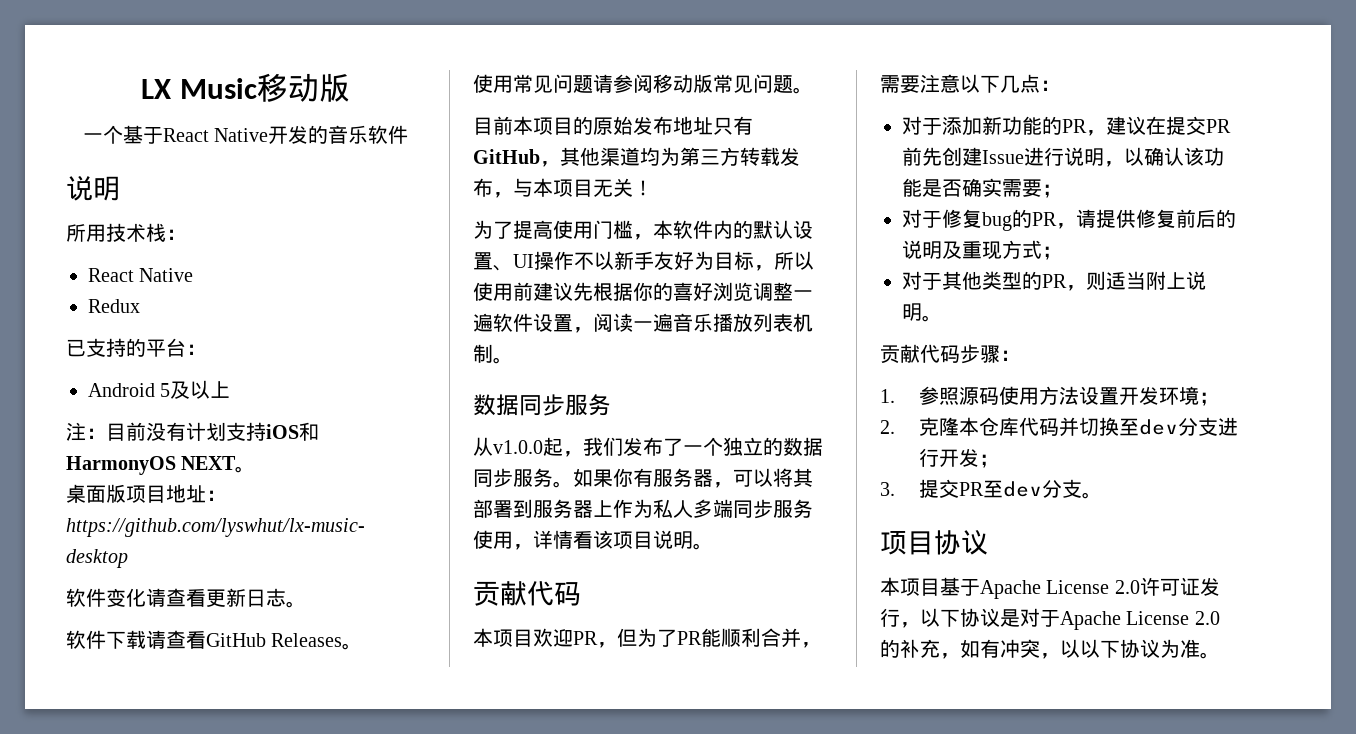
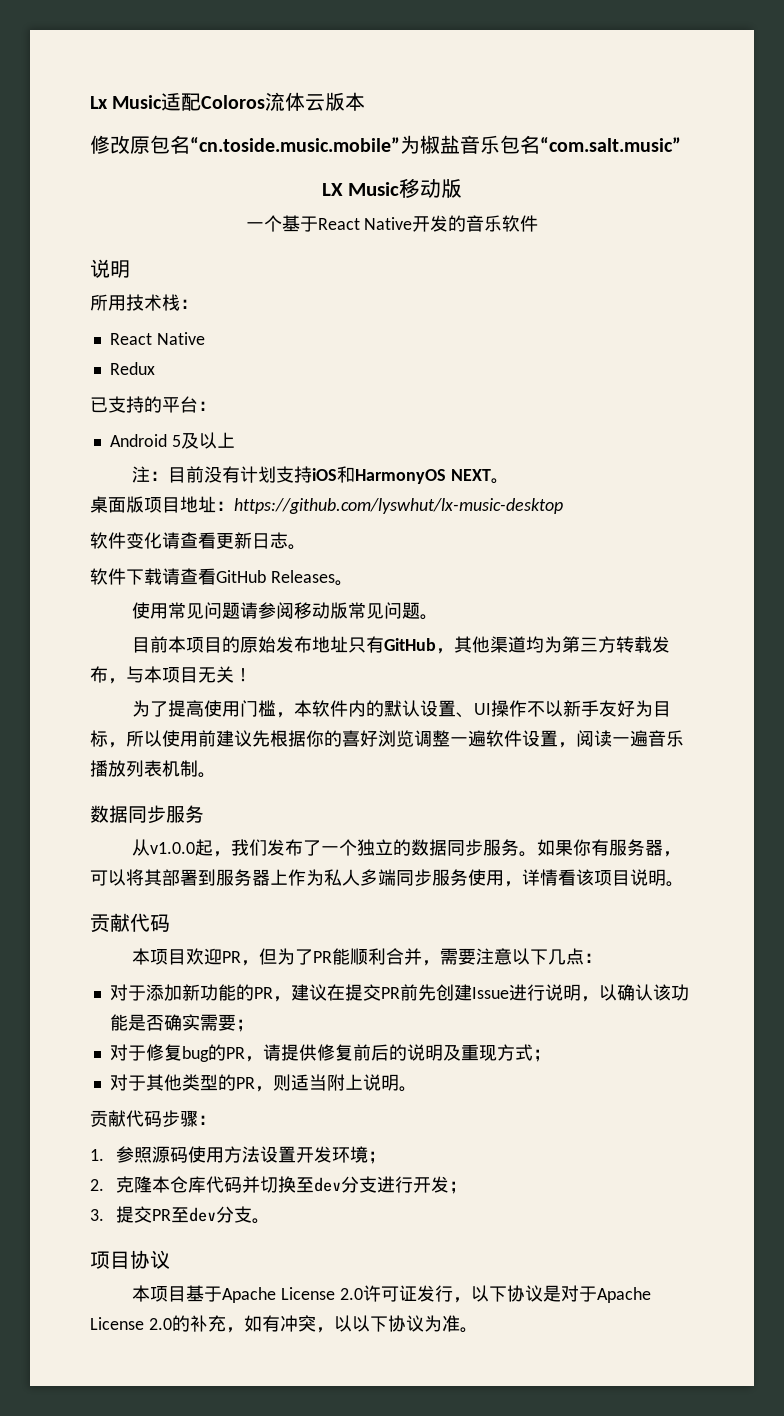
(141, 89) none -> [90,92,366,111] [90,135,681,154] Lx Music适配Coloros流体云版本 // 修改原包名“cn.toside.music.mobile”为椒盐音乐包名“com.salt.music” //

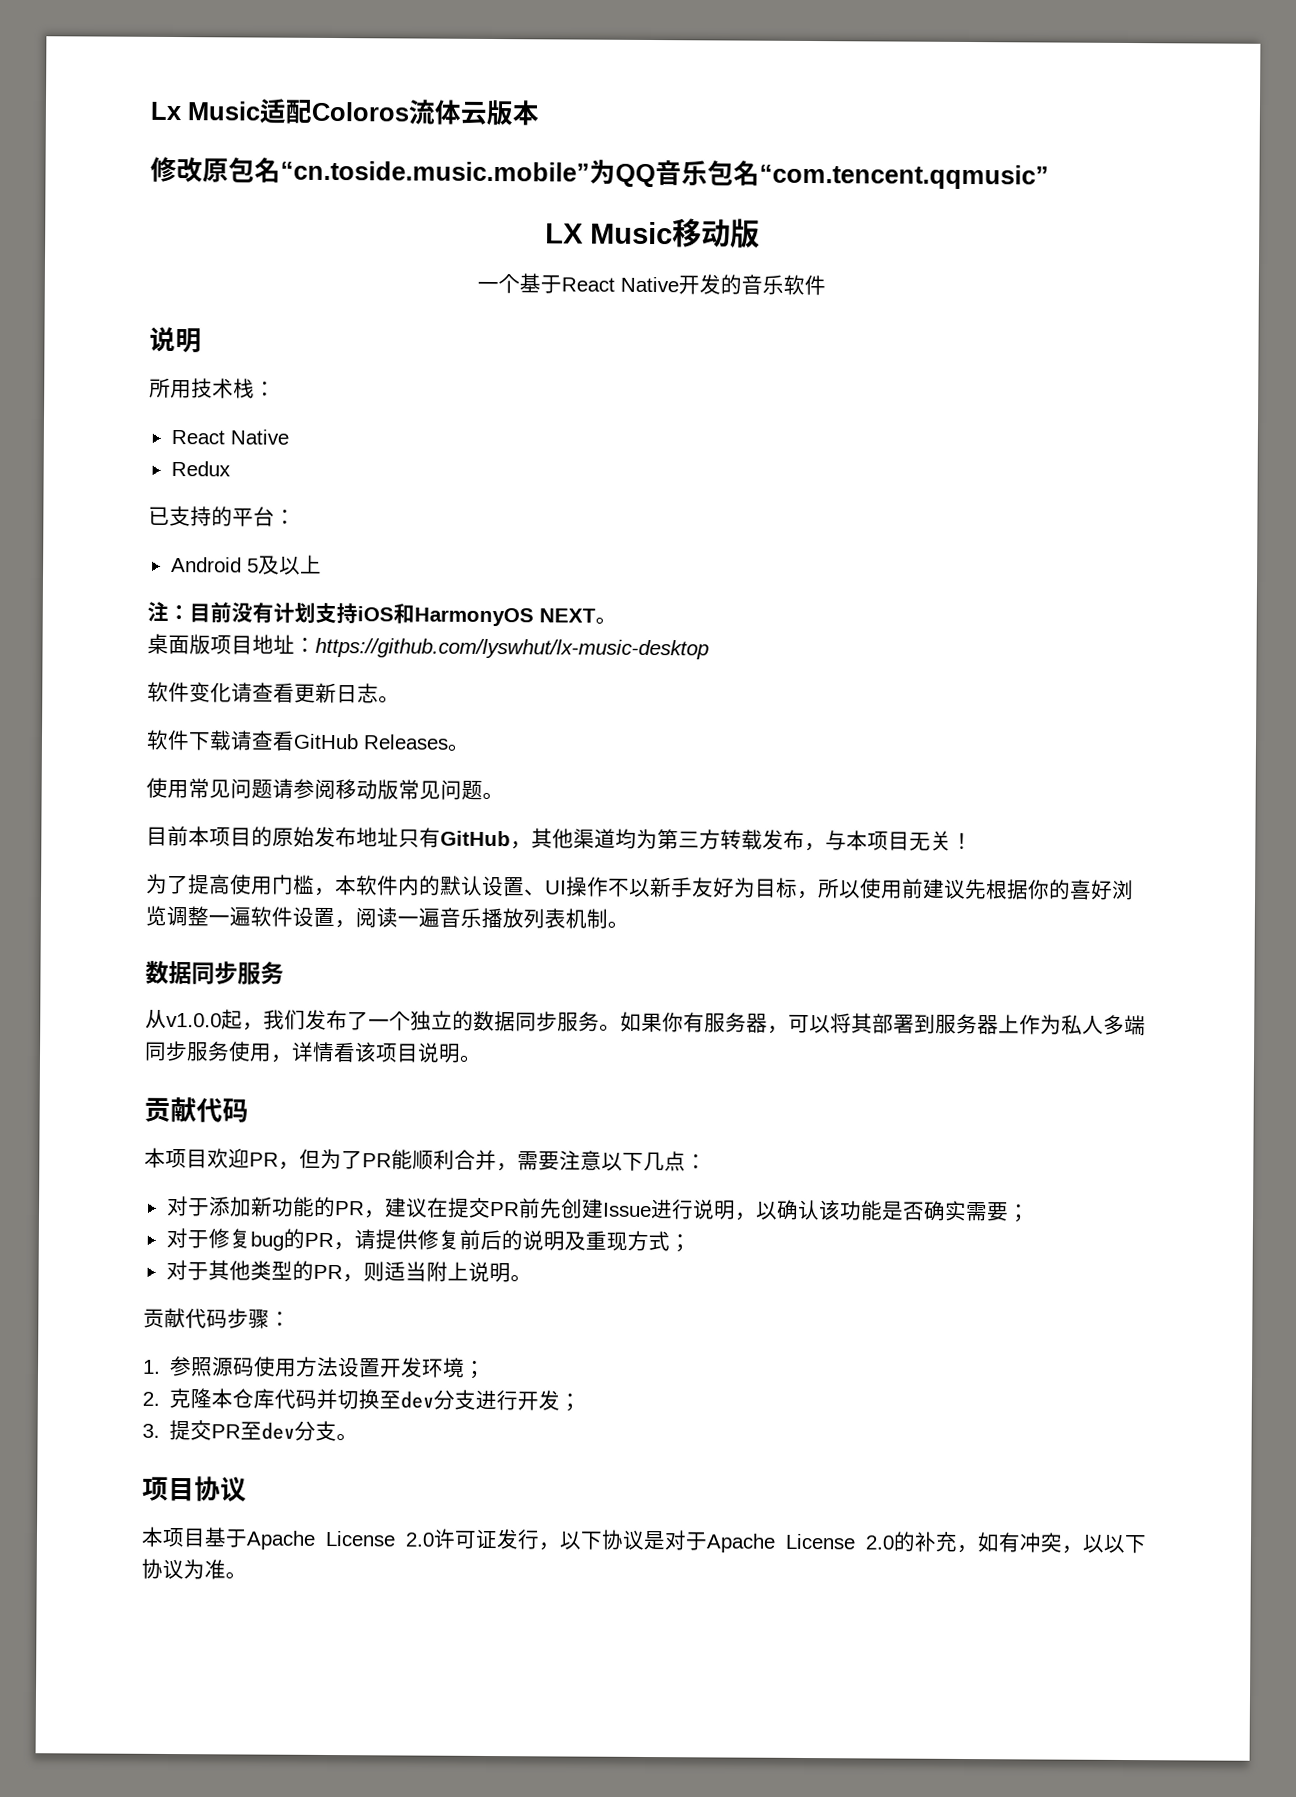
[420,135,460,154] 椒盐 -> [615,163,656,188] QQ
[540,137,681,152] “com.salt.music” -> [759,163,1049,190] “com.tencent.qqmusic”

